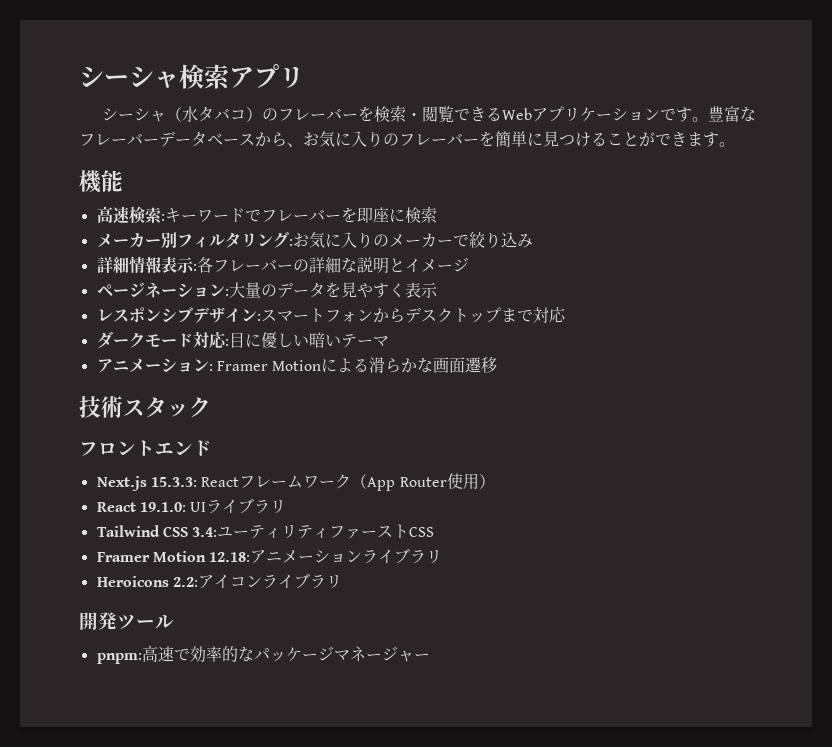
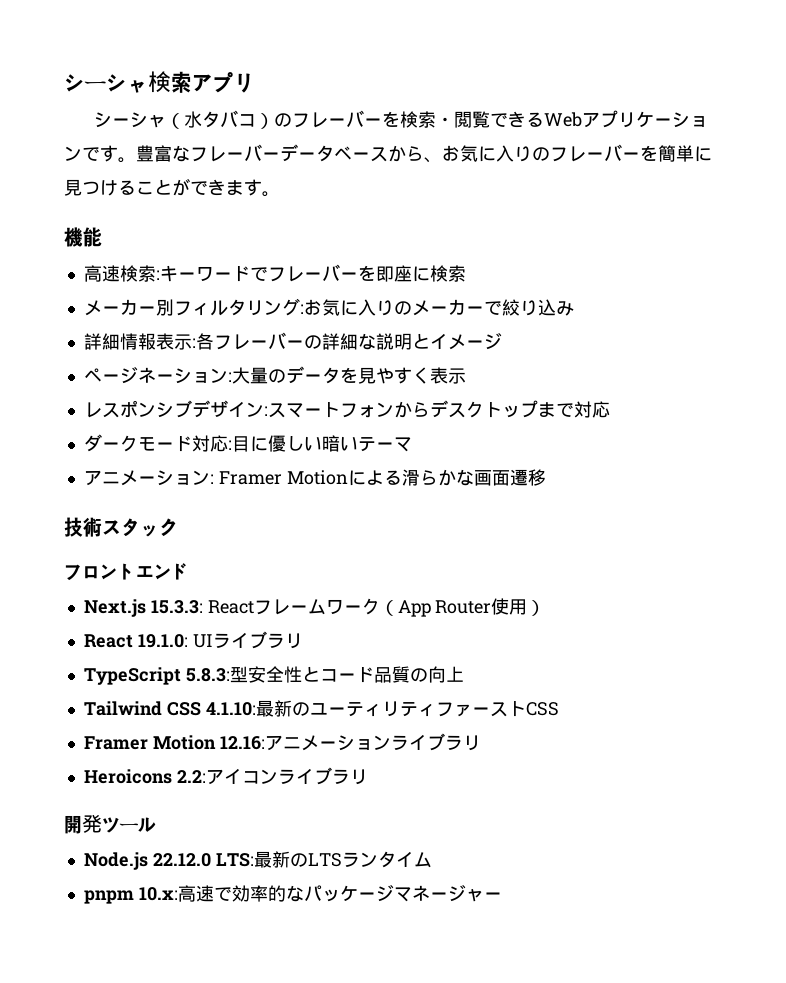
(287, 506) none -> [83,666,464,685] // TypeScript 5.8.3:型安全性とコード品質の向上
[192,527,218,537] 3.4: -> [205,700,310,717] 4.1.10:最新の
[209,552,251,562] 12.18: -> [219,736,265,750] 12.16:
[96,653,142,664] pnpm: -> [83,851,432,870] [83,887,178,904] Node.js 22.12.0 LTS:最新のLTSランタイム // pnpm 10.x:

